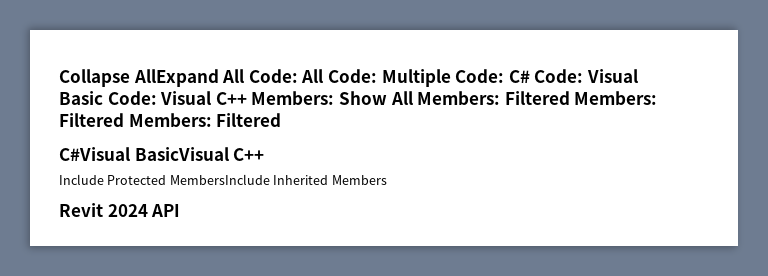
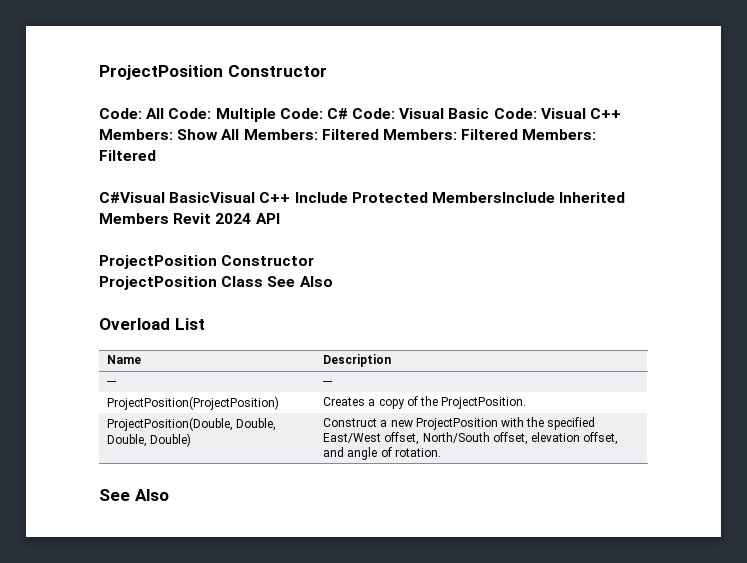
[59,69,245,87] Collapse AllExpand All -> [99,65,327,80] ProjectPosition Constructor //
(265, 154) // -> (291, 197) none
(387, 180) // -> (169, 218) none
(181, 210) none -> [99,255,315,269] [99,276,333,290] [99,318,205,330] [107,355,142,364] [323,354,392,367] [107,381,118,385] [323,381,334,385] [107,396,280,410] [323,396,527,409] [107,417,277,431] [107,433,192,447] [323,417,596,430] [323,432,619,445] [323,447,441,460] [99,489,169,501] // ProjectPosition Constructor // ProjectPosition Class See Also // Overload List // Name | Description // --- | --- // ProjectPosition(ProjectPosition) | Creates a copy of the ProjectPosition. // ProjectPosition(Double, Double, Double, Double) | Construct a new ProjectPosition with the specified East/West offset, North/South offset, elevation offset, and angle of rotation. // See Also

